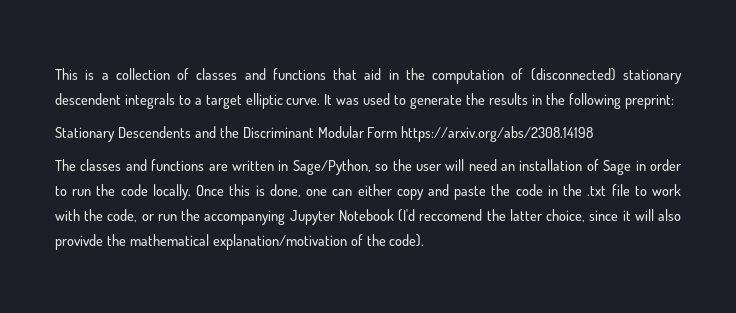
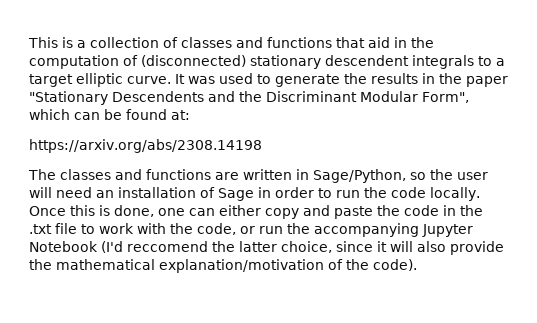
[568,93,674,109] [55,127,115,142] following preprint: // Stationary -> [466,76,508,87] [29,91,108,105] paper "Stationary
[367,127,398,138] Form -> [422,92,469,103] [29,109,190,120] Form", which can be found at: //
[55,234,103,250] provivde -> [450,241,504,255] provide

